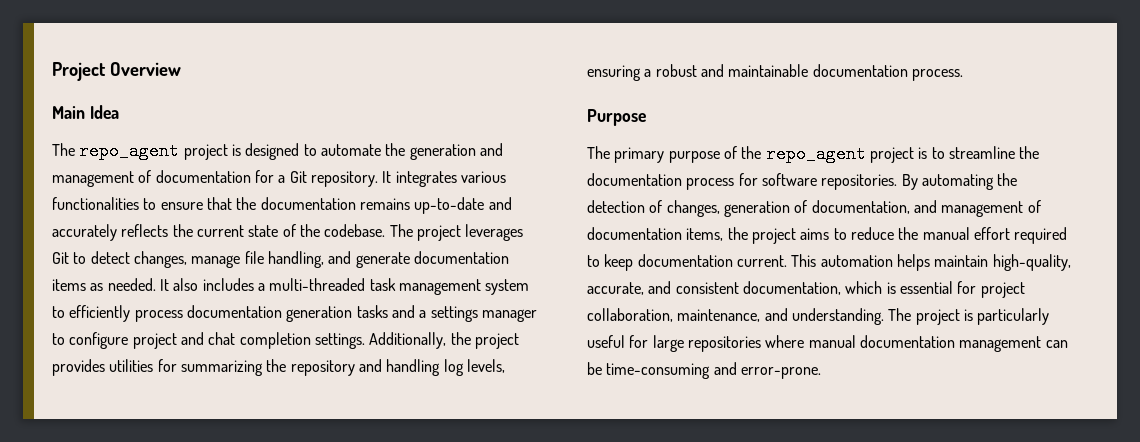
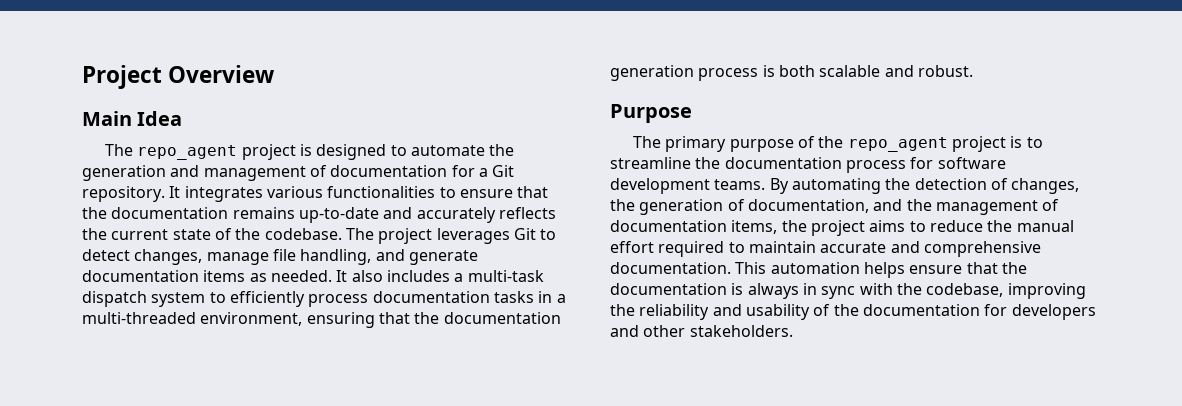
[269,278,481,295] multi-threaded task management -> [467,270,544,282] [82,291,147,307] multi-task dispatch
[286,305,537,322] [52,332,519,349] [52,359,505,376] [587,64,963,81] generation tasks and a settings manager to configure project and chat completion settings. Additionally, the project provides utilities for summarizing the repository and handling log levels, ensuring a robust and maintainable documentation process. -> [493,291,566,303] [82,312,561,328] [610,65,973,81] tasks in a multi-threaded environment, ensuring that the documentation generation process is both scalable and robust.
[821,174,898,190] repositories. -> [610,178,766,194] development teams.
(720, 208) none -> [610,199,635,211] the
(937, 206) none -> [906,199,932,211] the
[604,254,1071,271] [587,281,1025,298] [587,308,1050,325] [587,335,1068,352] [587,362,821,379] keep documentation current. This automation helps maintain high-quality, accurate, and consistent documentation, which is essential for project collaboration, maintenance, and understanding. The project is particularly useful for large repositories where manual documentation management can be time-consuming and error-prone. -> [748,241,1041,257] [610,262,1027,278] [610,283,1086,299] [610,304,1096,320] [610,325,793,337] maintain accurate and comprehensive documentation. This automation helps ensure that the documentation is always in sync with the codebase, improving the reliability and usability of the documentation for developers and other stakeholders.

